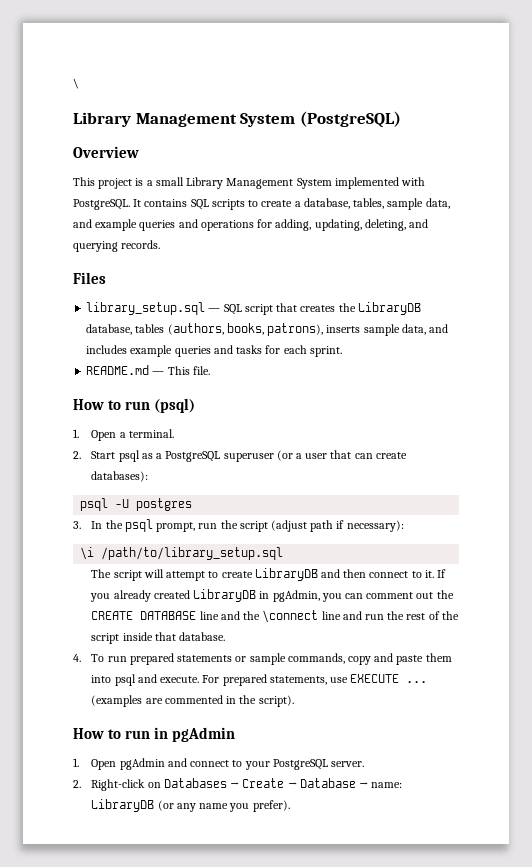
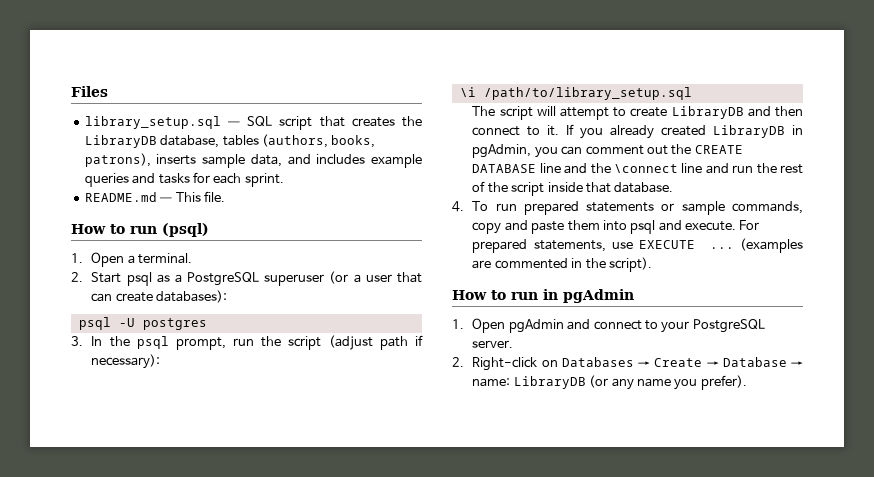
[73,78,79,89] [73,111,401,128] [73,146,139,158] [73,177,426,189] [73,198,450,210] [73,219,429,231] [73,240,161,252] \ // Library Management System (PostgreSQL) // Overview // This project is a small Library Management System implemented with PostgreSQL. It contains SQL scripts to create a database, tables, sample data, and example queries and operations for adding, updating, deleting, and querying records. // -> (71, 91) none

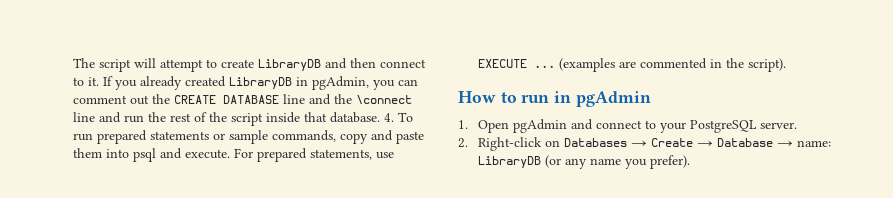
[71,86,108,97] [84,116,422,130] [84,134,376,148] [84,153,422,168] [84,172,284,187] [84,191,225,202] [71,223,209,237] [71,252,193,267] [71,271,423,286] [91,290,228,303] [78,317,207,330] [71,335,424,350] [91,354,161,369] [459,87,692,100] Files // library_setup.sql — SQL script that creates the LibraryDB database, tables (authors, books, patrons), inserts sample data, and includes example queries and tasks for each sprint. // README.md — This file. // How to run (psql) // 1. Open a terminal. // 2. Start psql as a PostgreSQL superuser (or a user that can create databases): // psql -U postgres // 3. In the psql prompt, run the script (adjust path if necessary): // \i /path/to/library_setup.sql // -> (72, 63) none
(674, 187) // -> (380, 117) none

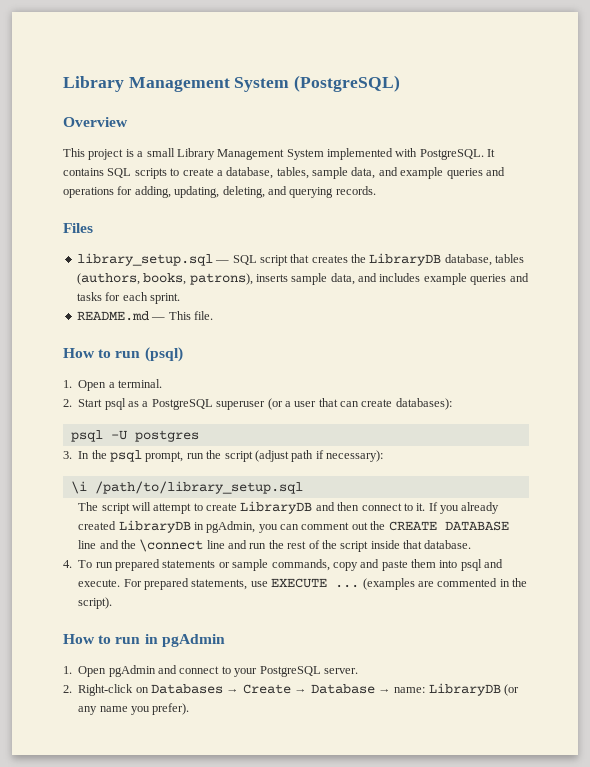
(72, 63) none -> [63,75,401,92] [63,117,128,127] [63,148,496,160] [63,167,505,179] [63,186,376,198] [63,223,93,233] [76,253,525,266] [76,273,529,285] [76,292,180,304] [76,311,213,321] [63,347,183,362] [63,379,162,391] [63,398,452,410] [70,430,199,442] [63,450,383,462] [70,481,303,494] Library Management System (PostgreSQL) // Overview // This project is a small Library Management System implemented with PostgreSQL. It contains SQL scripts to create a database, tables, sample data, and example queries and operations for adding, updating, deleting, and querying records. // Files // library_setup.sql — SQL script that creates the LibraryDB database, tables (authors, books, patrons), inserts sample data, and includes example queries and tasks for each sprint. // README.md — This file. // How to run (psql) // 1. Open a terminal. // 2. Start psql as a PostgreSQL superuser (or a user that can create databases): // psql -U postgres // 3. In the psql prompt, run the script (adjust path if necessary): // \i /path/to/library_setup.sql //
(380, 117) none -> (472, 544) //

